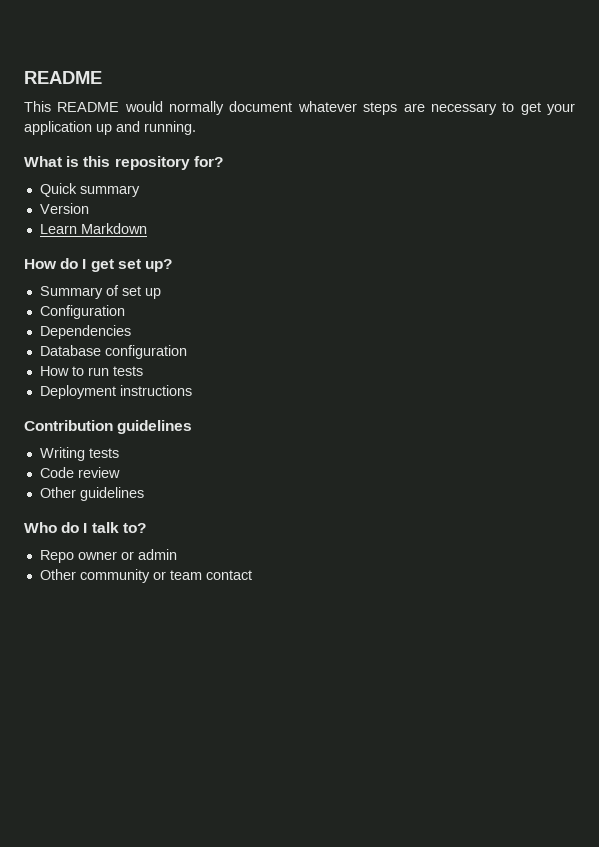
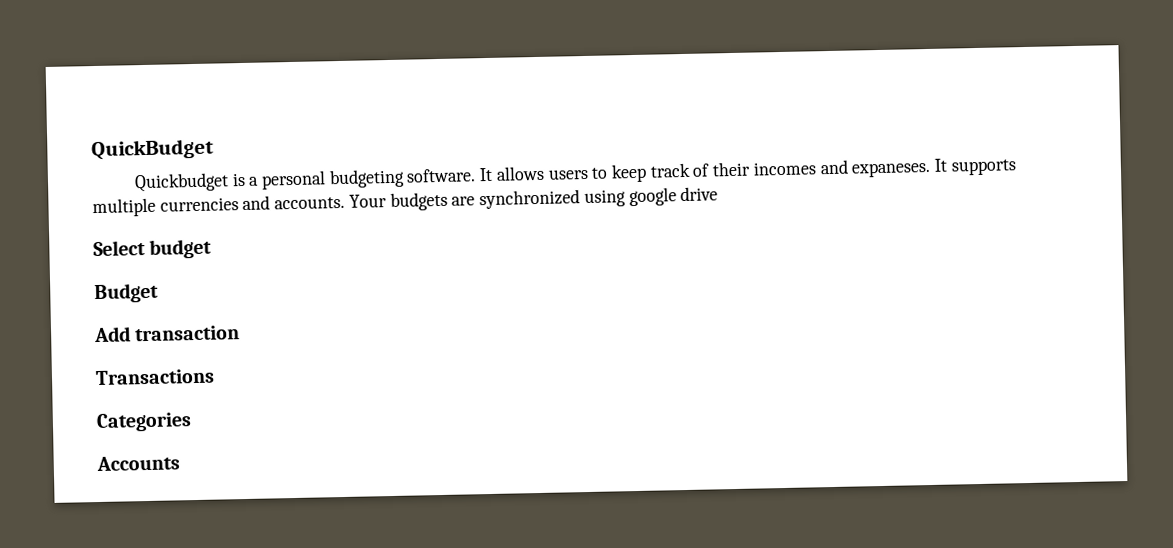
[24,71,102,84] [24,101,576,115] [24,121,196,135] [24,156,223,170] [39,183,140,197] [39,203,89,214] [39,223,147,234] [24,258,172,272] [39,285,161,299] [39,305,125,319] [39,325,131,339] [39,345,187,359] [39,366,143,376] [39,385,192,399] [24,420,193,434] [39,447,119,461] [39,467,120,478] [39,487,144,501] [24,522,146,533] [39,549,177,563] [39,569,252,583] README // This README would normally document whatever steps are necessary to get your application up and running. // What is this repository for? // Quick summary // Version // Learn Markdown // How do I get set up? // Summary of set up // Configuration // Dependencies // Database configuration // How to run tests // Deployment instructions // Contribution guidelines // Writing tests // Code review // Other guidelines // Who do I talk to? // Repo owner or admin // Other community or team contact -> [91,138,214,161] [133,158,1017,193] [92,186,719,218] [93,238,213,259] [94,282,159,304] [93,325,241,343] [95,368,215,386] [96,412,192,433] [96,455,180,472] QuickBudget // Quickbudget is a personal budgeting software. It allows users to keep track of their incomes and expaneses. It supports multiple currencies and accounts. Your budgets are synchronized using google drive // Select budget // Budget // Add transaction // Transactions // Categories // Accounts

